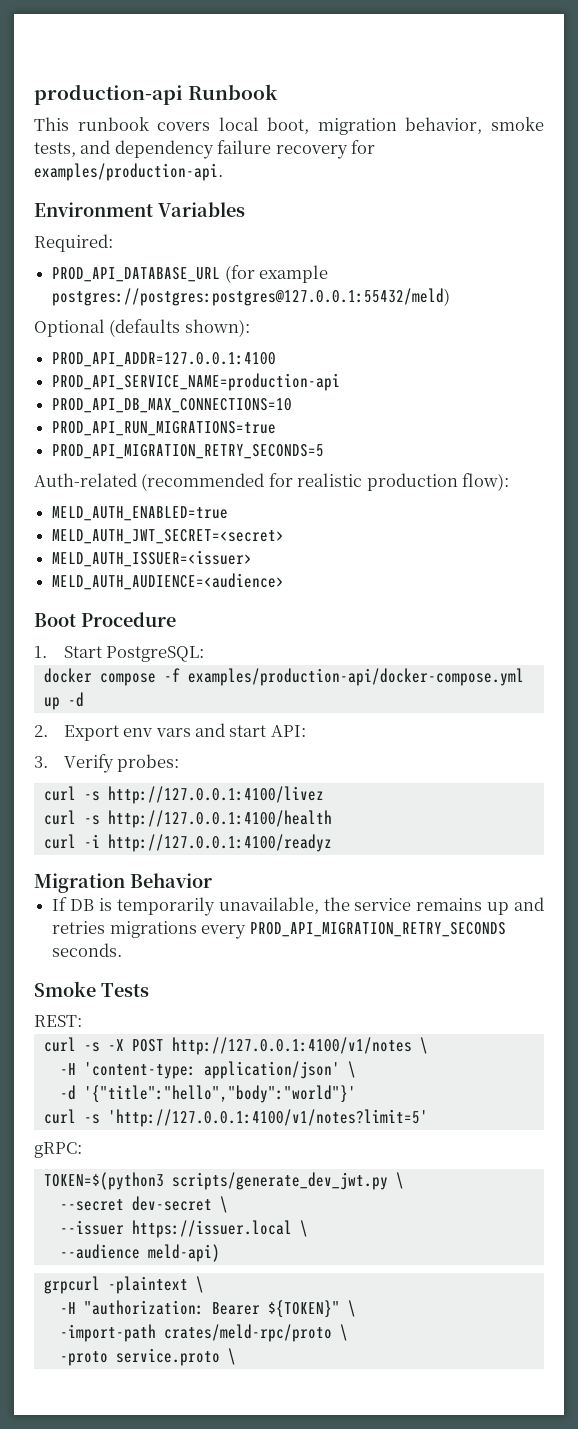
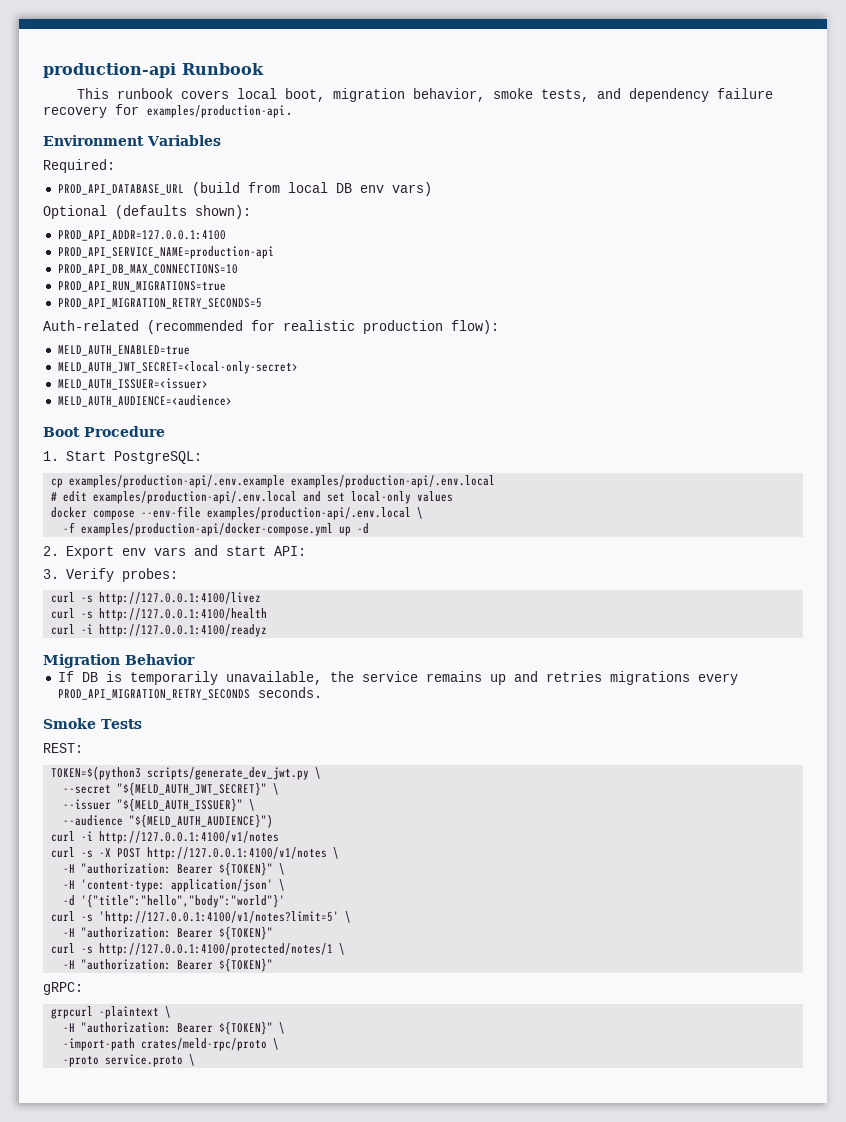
[224,265,329,283] [52,288,451,306] (for example postgres://postgres:postgres@127.0.0.1:55432/meld) -> [191,182,432,196] (build from local DB env vars)
[52,529,285,544] MELD_AUTH_JWT_SECRET=<secret> -> [57,361,298,374] MELD_AUTH_JWT_SECRET=<local-only-secret>
(205, 654) none -> [51,475,496,488] [51,491,454,504] // cp examples/production-api/.env.example examples/production-api/.env.local // # edit examples/production-api/.env.local and set local-only values
(156, 679) none -> [141,506,424,520] --env-file examples/production-api/.env.local \ //
(82, 1021) none -> [51,766,322,780] [63,782,280,796] [63,798,256,812] [63,814,274,828] [51,831,280,844] // TOKEN=$(python3 scripts/generate_dev_jwt.py \ // --secret "${MELD_AUTH_JWT_SECRET}" \ // --issuer "${MELD_AUTH_ISSUER}" \ // --audience "${MELD_AUTH_AUDIENCE}") // curl -i http://127.0.0.1:4100/v1/notes
(428, 1045) none -> [63,862,286,876] // -H "authorization: Bearer ${TOKEN}" \
[34,1142,82,1158] [43,1172,404,1190] [59,1196,228,1213] [59,1220,308,1238] [59,1244,220,1262] // gRPC: // TOKEN=$(python3 scripts/generate_dev_jwt.py \ // --secret dev-secret \ // --issuer https://issuer.local \ // --audience meld-api) -> [345,911,352,923] [63,926,274,940] [51,943,346,956] [63,958,274,972] [43,982,83,995] \ // -H "authorization: Bearer ${TOKEN}" // curl -s http://127.0.0.1:4100/protected/notes/1 \ // -H "authorization: Bearer ${TOKEN}" // gRPC:

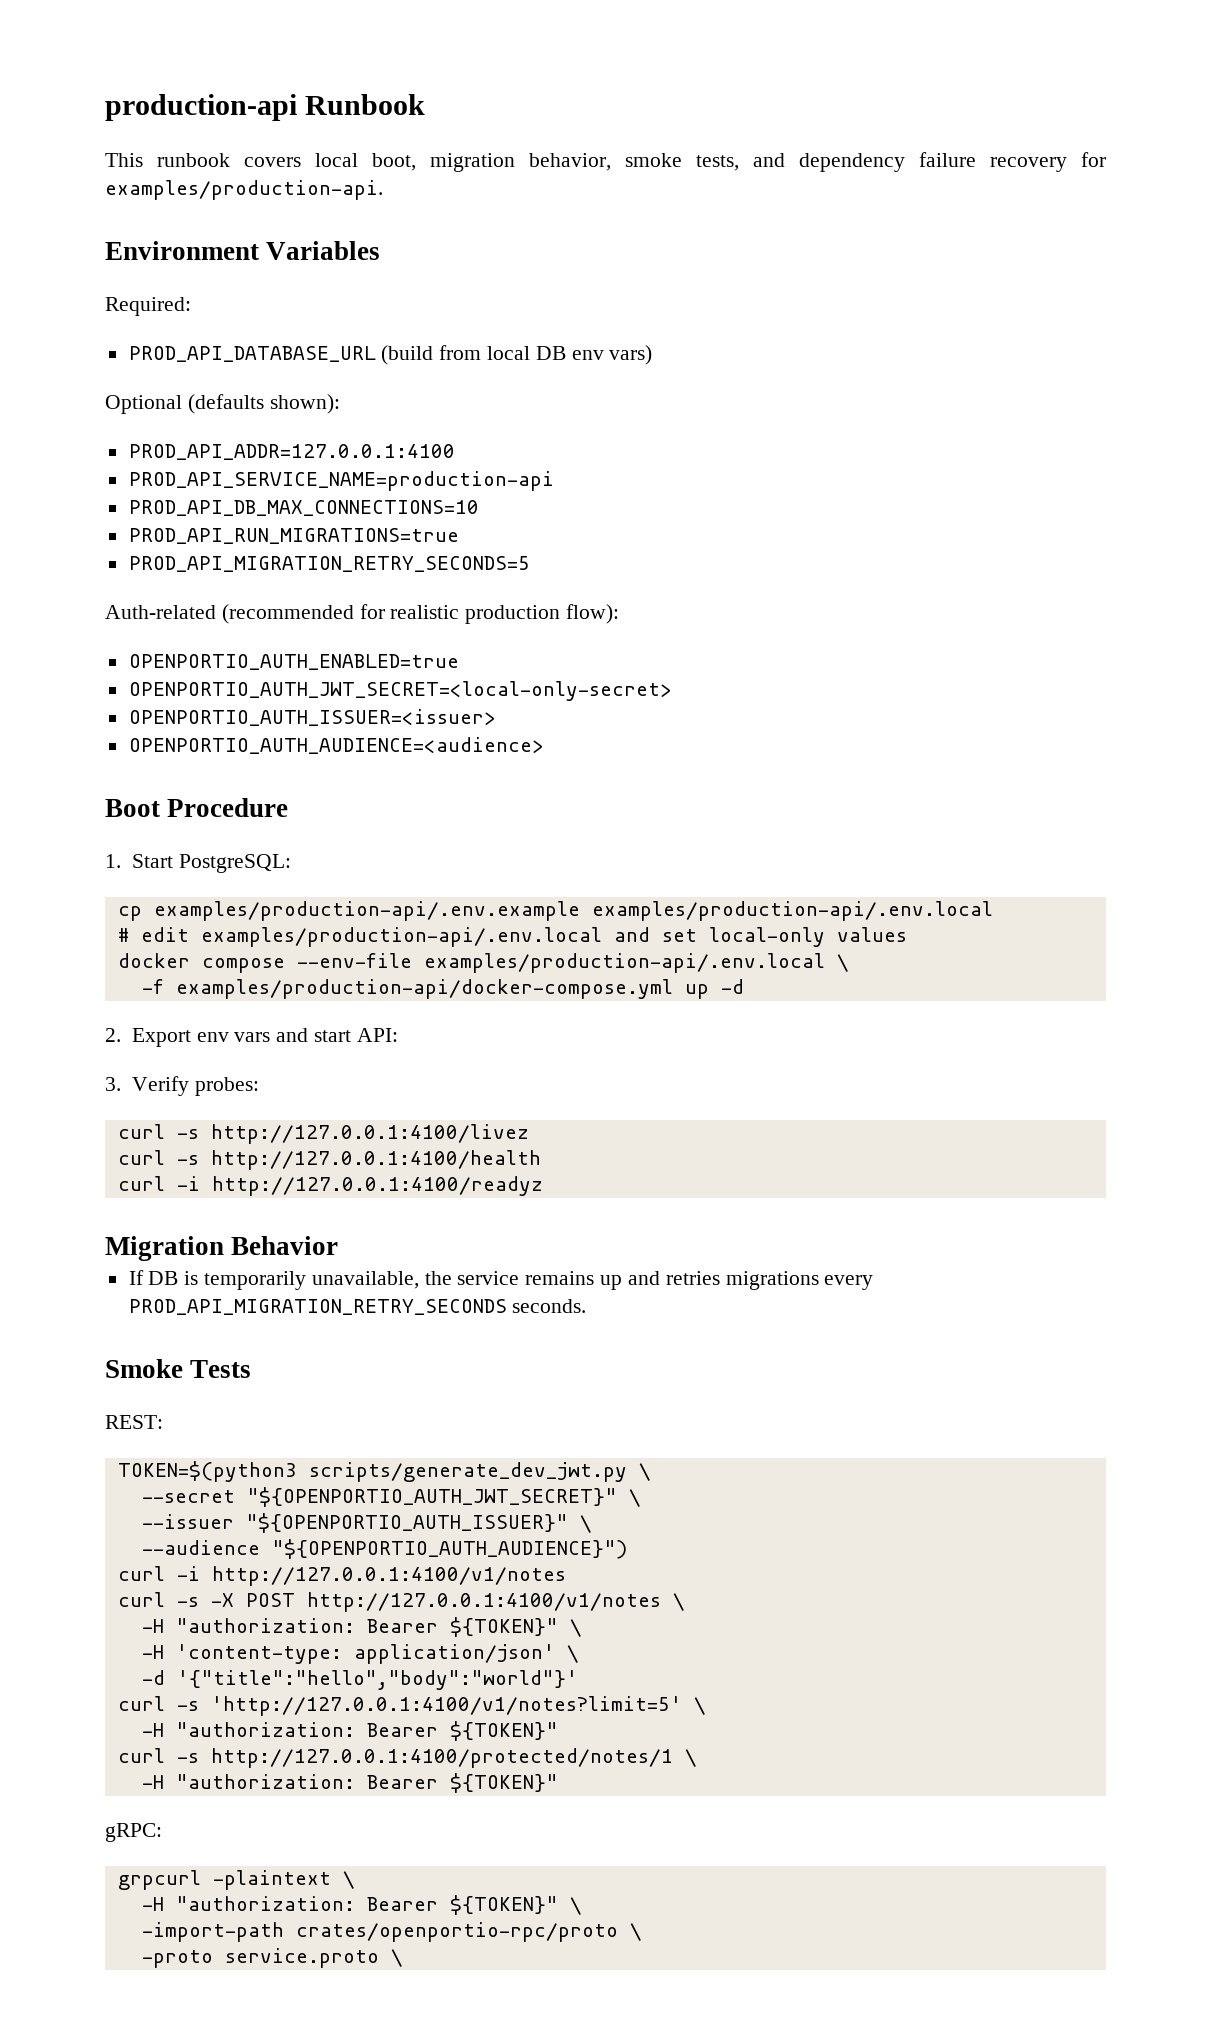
[57,345,190,356] [57,361,298,374] [57,378,208,390] [57,395,232,407] MELD_AUTH_ENABLED=true // MELD_AUTH_JWT_SECRET=<local-only-secret> // MELD_AUTH_ISSUER=<issuer> // MELD_AUTH_AUDIENCE=<audience> -> [128,654,459,670] [128,681,672,701] [128,709,496,726] [128,737,544,754] OPENPORTIO_AUTH_ENABLED=true // OPENPORTIO_AUTH_JWT_SECRET=<local-only-secret> // OPENPORTIO_AUTH_ISSUER=<issuer> // OPENPORTIO_AUTH_AUDIENCE=<audience>
[117,782,268,796] "${MELD_AUTH_JWT_SECRET}" -> [246,1487,617,1507] "${OPENPORTIO_AUTH_JWT_SECRET}"
[117,798,244,812] "${MELD_AUTH_ISSUER}" -> [245,1513,568,1533] "${OPENPORTIO_AUTH_ISSUER}"
[129,814,274,828] "${MELD_AUTH_AUDIENCE}") -> [271,1539,627,1559] "${OPENPORTIO_AUTH_AUDIENCE}")
[141,1038,268,1051] crates/meld-rpc/proto -> [295,1922,618,1942] crates/openportio-rpc/proto

